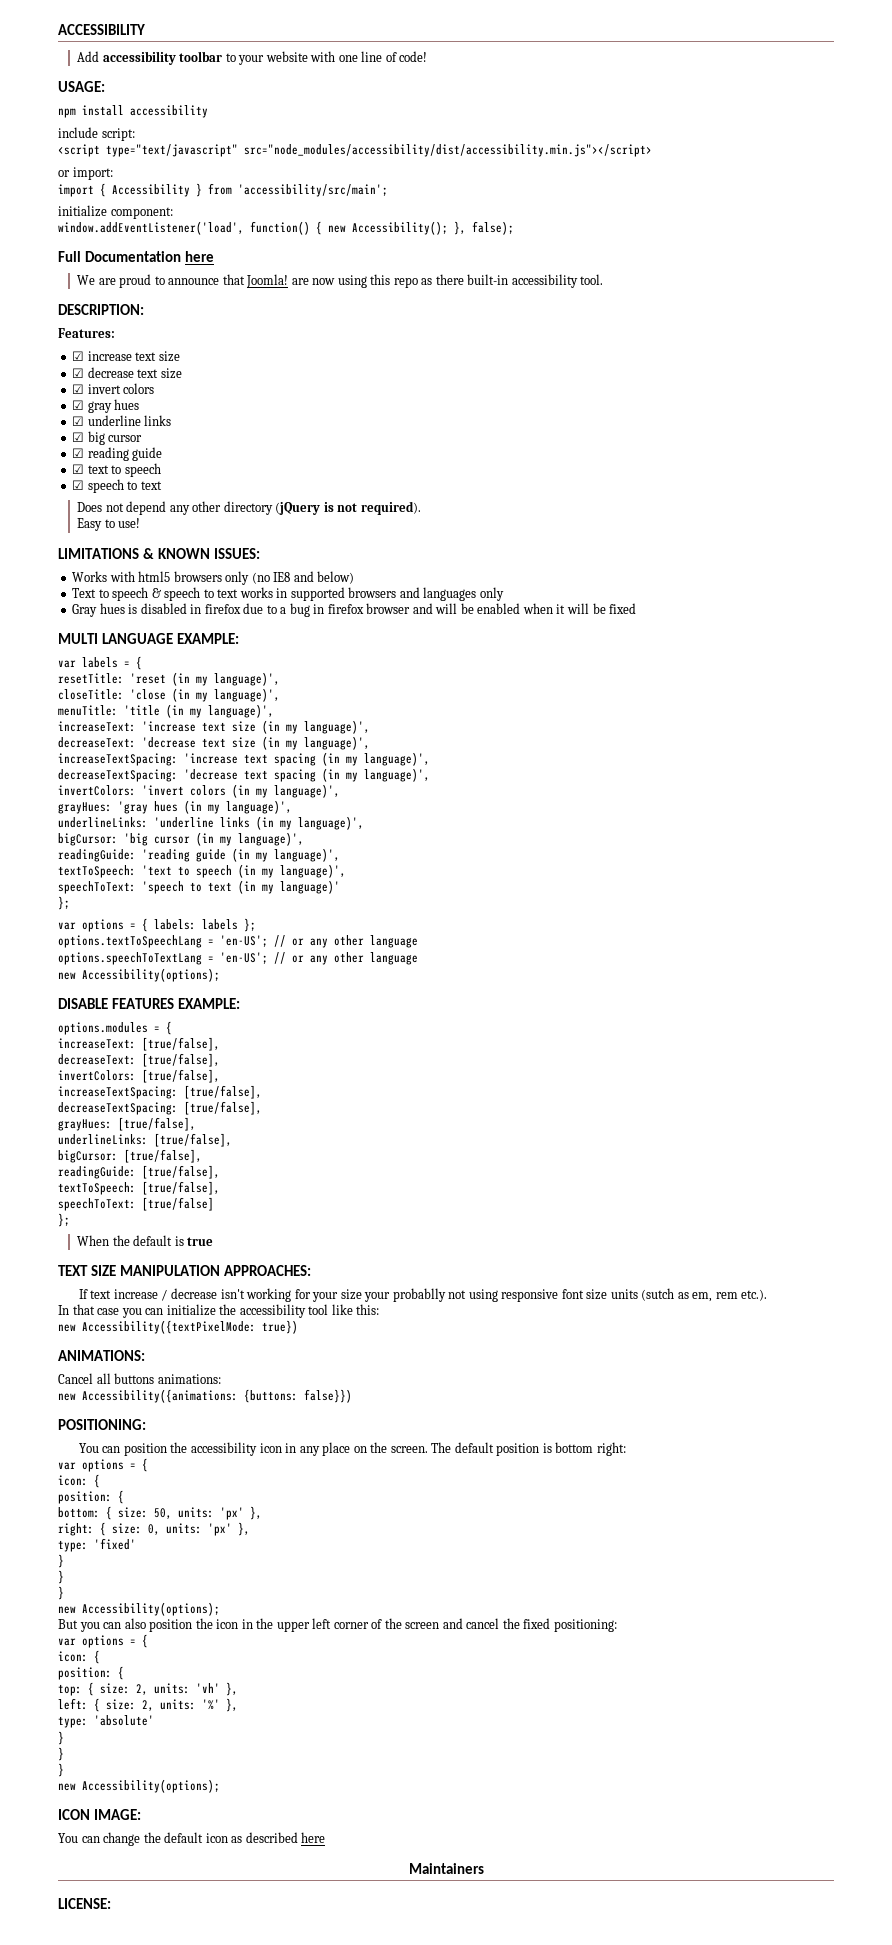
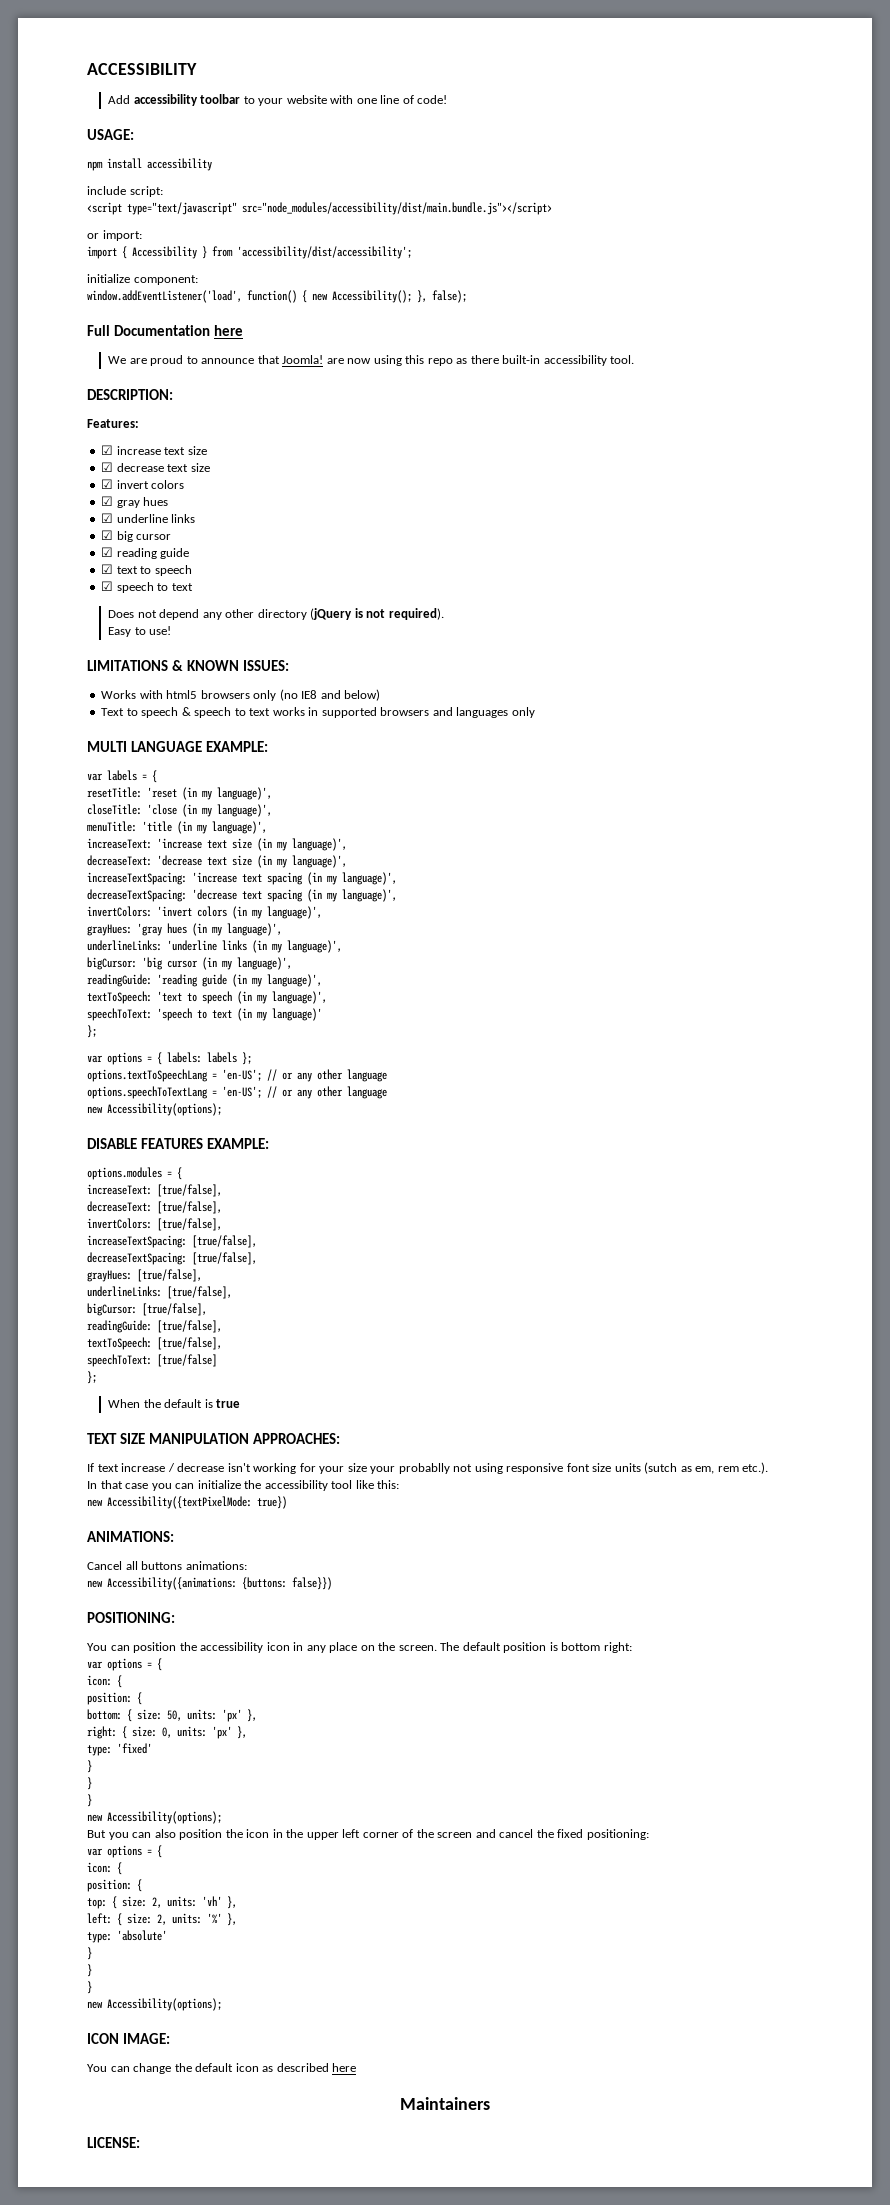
[244,144,652,157] src="node_modules/accessibility/dist/accessibility.min.js"></script> -> [242,202,552,215] src="node_modules/accessibility/dist/main.bundle.js"></script>
[238,184,388,197] 'accessibility/src/main'; -> [237,246,412,259] 'accessibility/dist/accessibility';
[72,603,637,617] // Gray hues is disabled in firefox due to a bug in firefox browser and will be enabled when it will be fixed -> (535, 712) none

